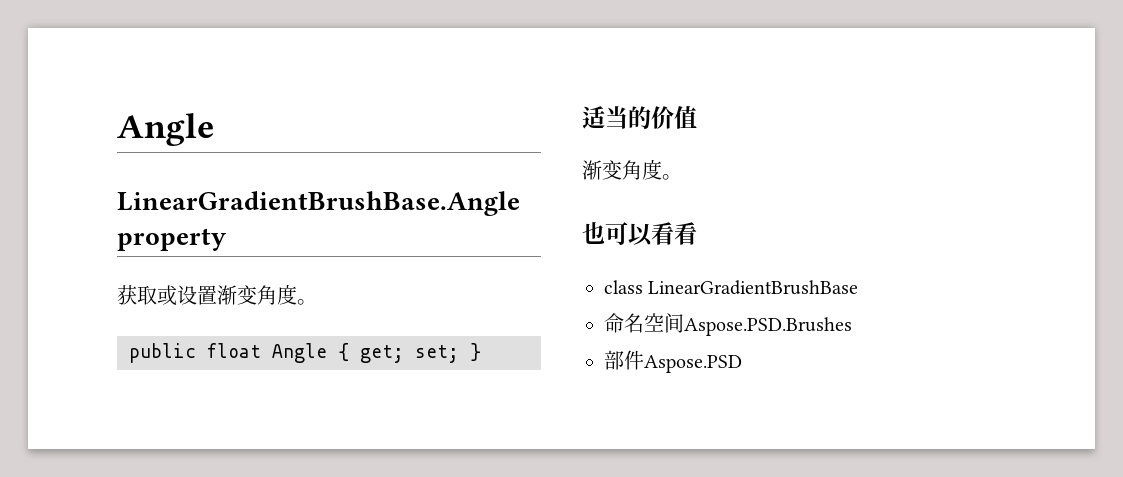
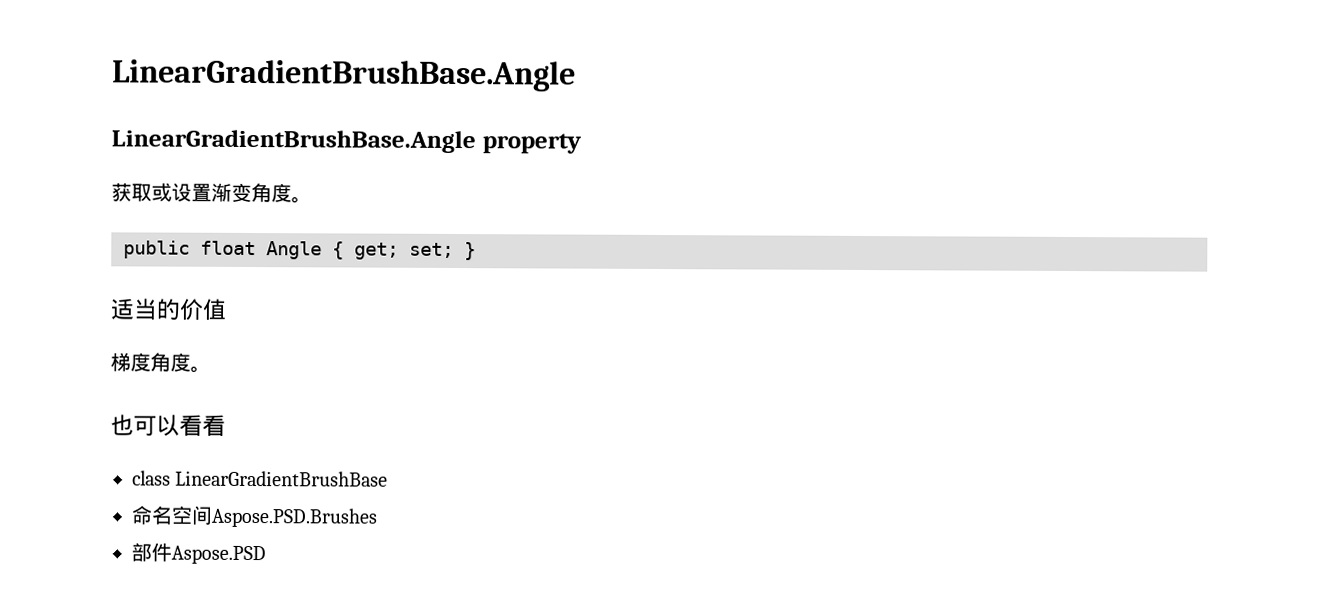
[117,113,215,146] Angle -> [112,59,576,92] LinearGradientBrushBase.Angle
[582,160,622,180] 渐变 -> [110,352,151,372] 梯度

